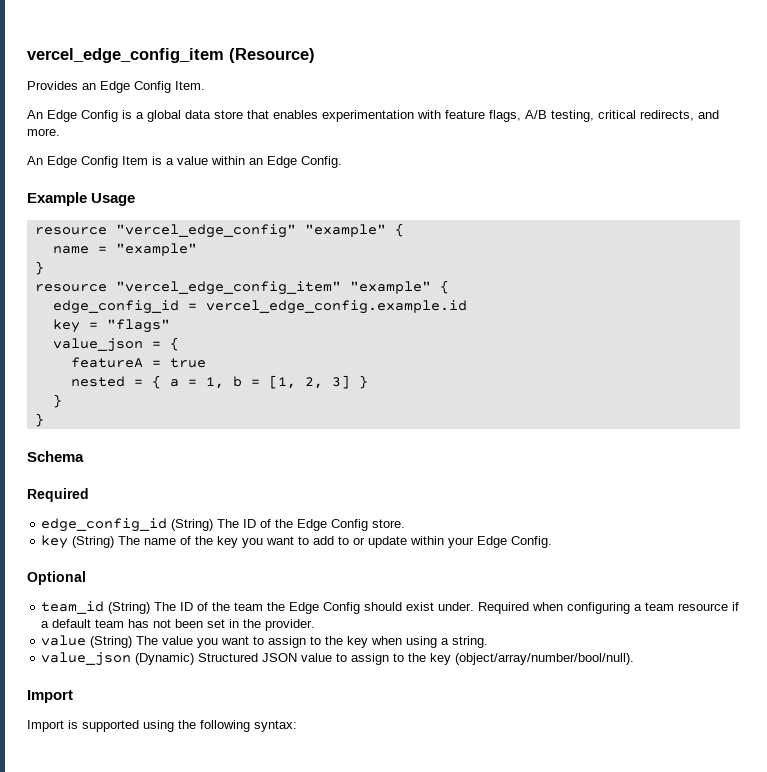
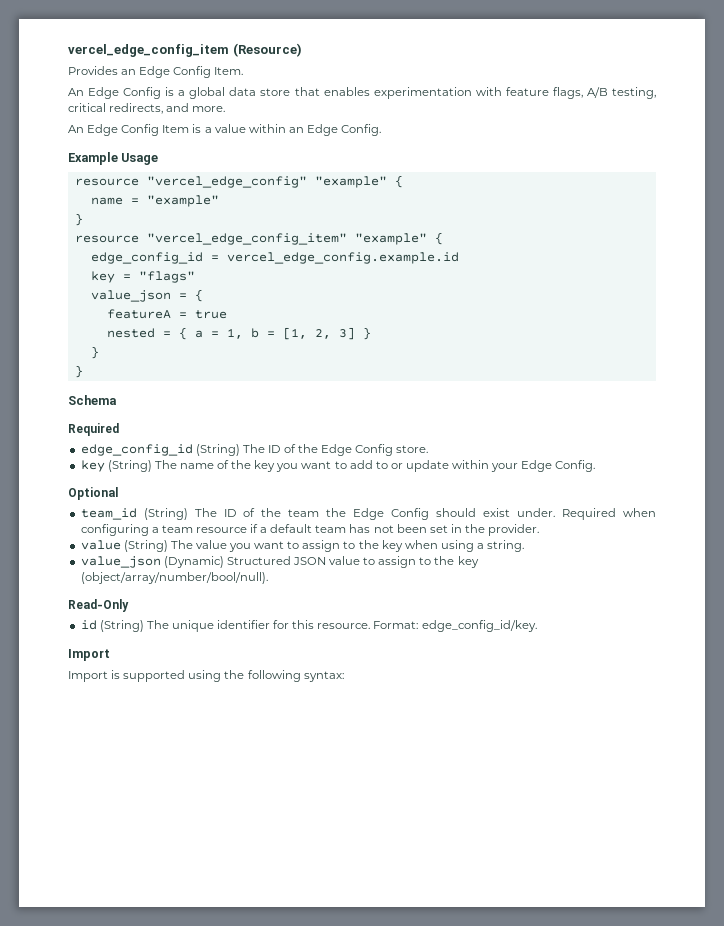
(635, 659) none -> [68,599,129,612] [80,620,537,632] // Read-Only // id (String) The unique identifier for this resource. Format: edge_config_id/key.

